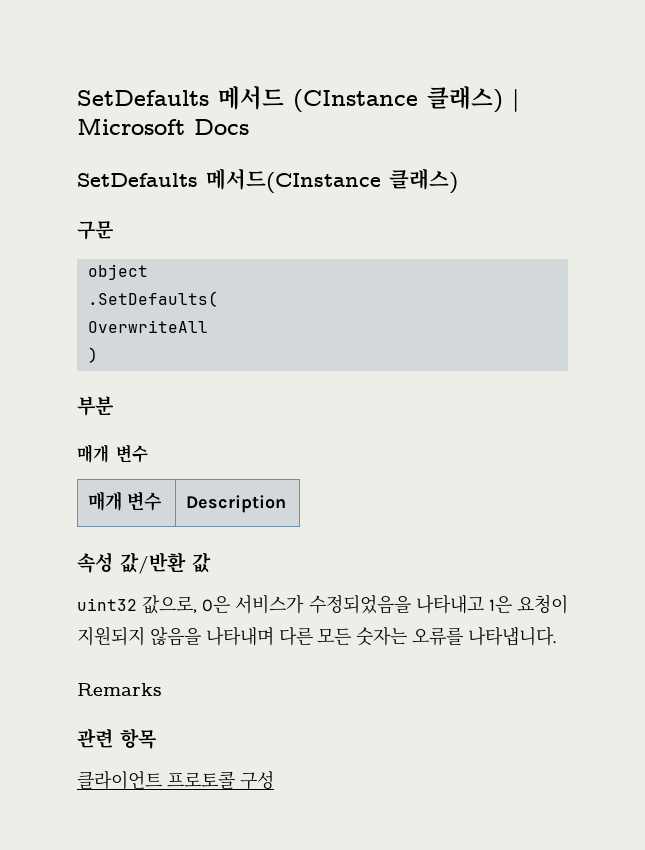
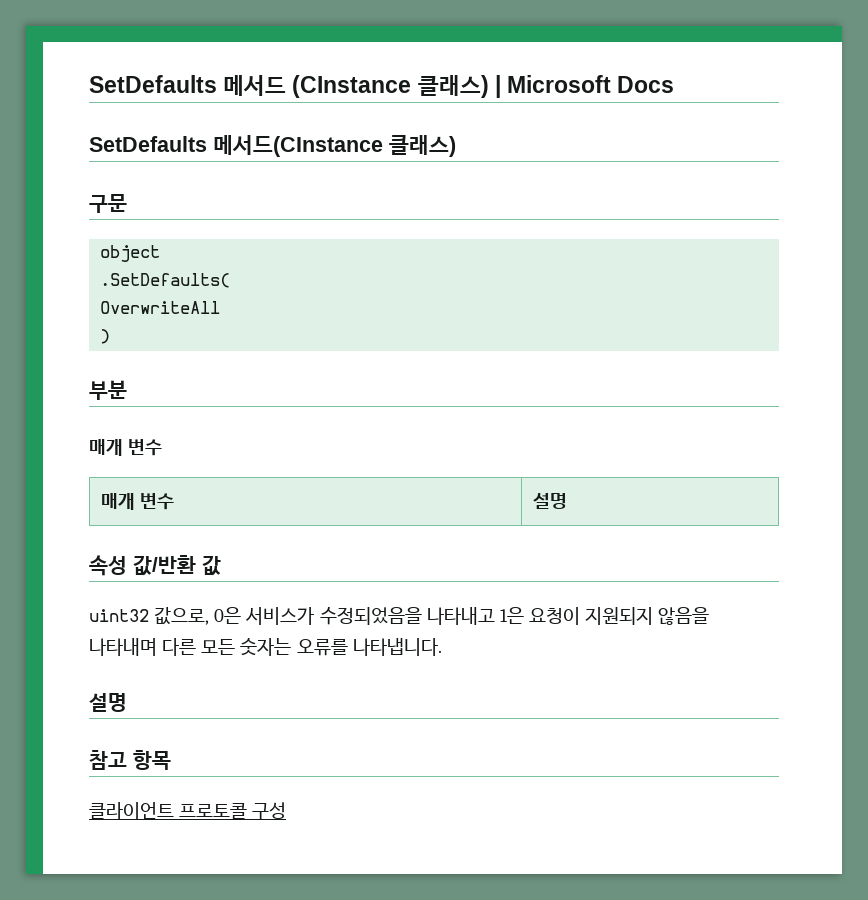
[186,495,287,513] Description -> [532,493,567,509] 설명
[77,683,162,696] [77,729,113,748] Remarks // 관련 -> [89,693,127,712] [89,750,127,770] 설명 // 참고

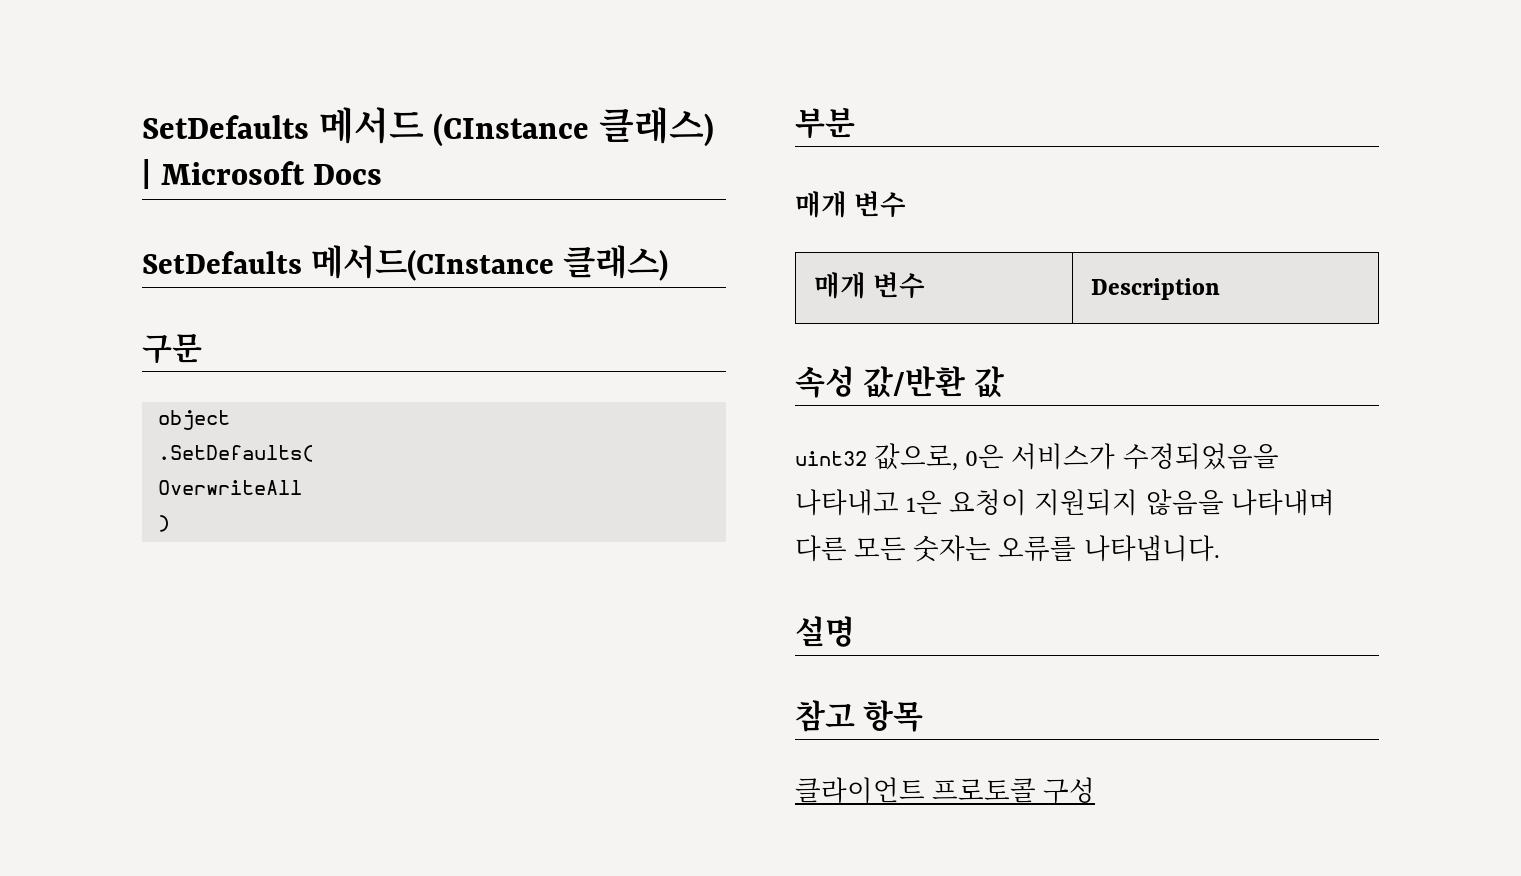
[532,493,567,509] 설명 -> [1091,278,1221,300] Description

